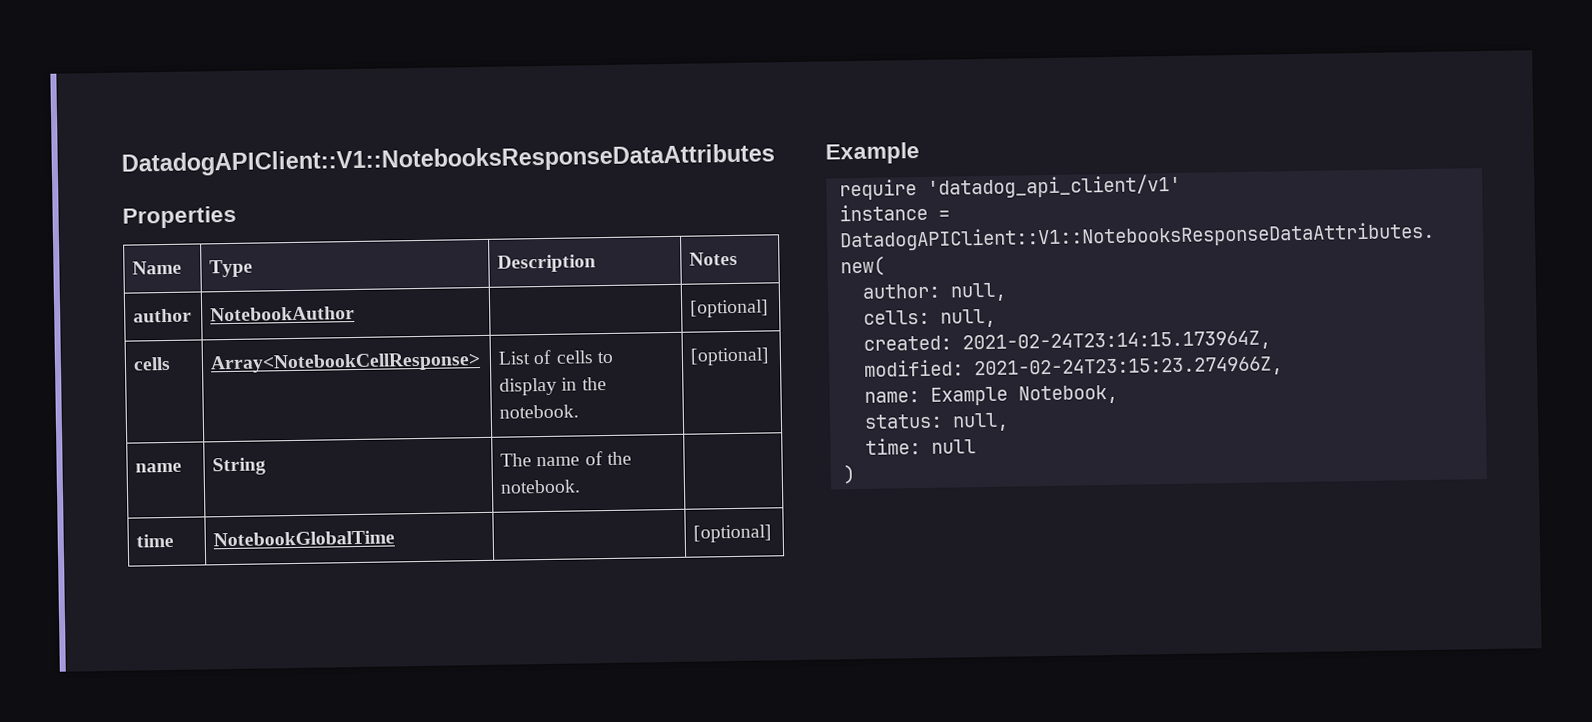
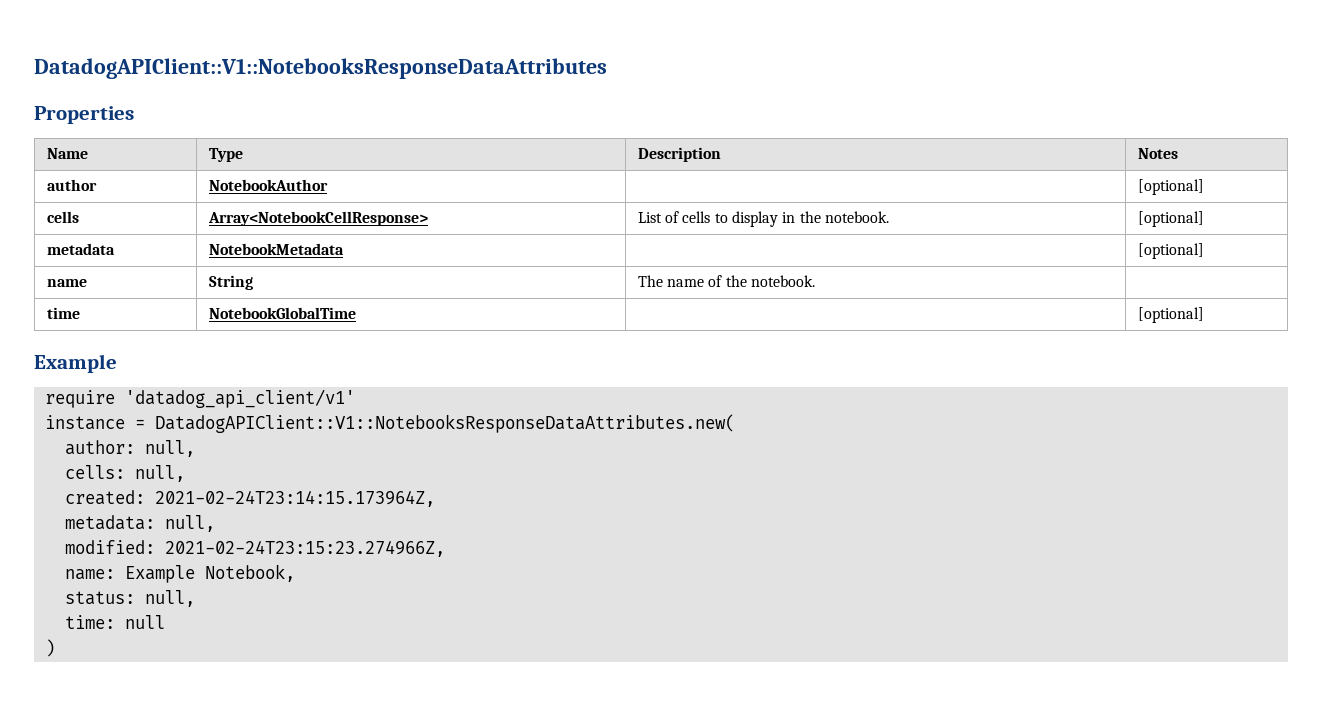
(771, 356) none -> [46,243,115,255] [208,243,344,255] [1137,243,1204,259] // metadata | NotebookMetadata | | [optional]
(1271, 342) none -> [64,515,215,532] // metadata: null,

